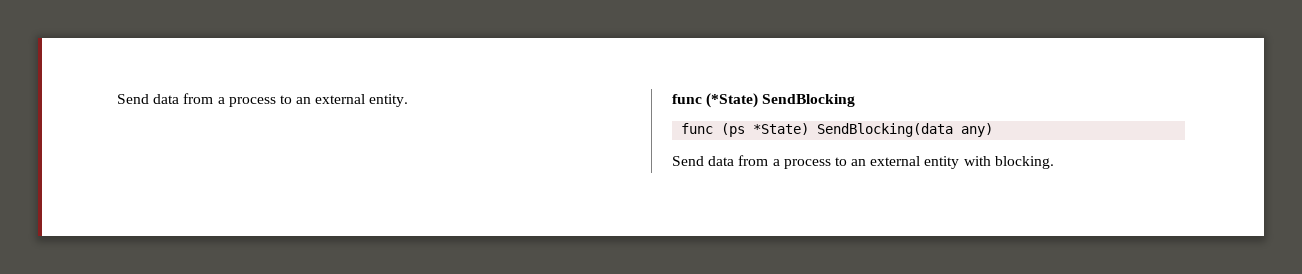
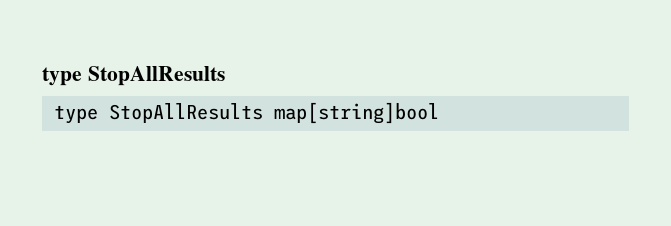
[117,93,409,107] [672,93,856,108] [681,123,994,137] [672,155,1054,169] Send data from a process to an external entity. // func (*State) SendBlocking // func (ps *State) SendBlocking(data any) // Send data from a process to an external entity with blocking. -> [42,66,225,86] [54,102,440,124] type StopAllResults // type StopAllResults map[string]bool

